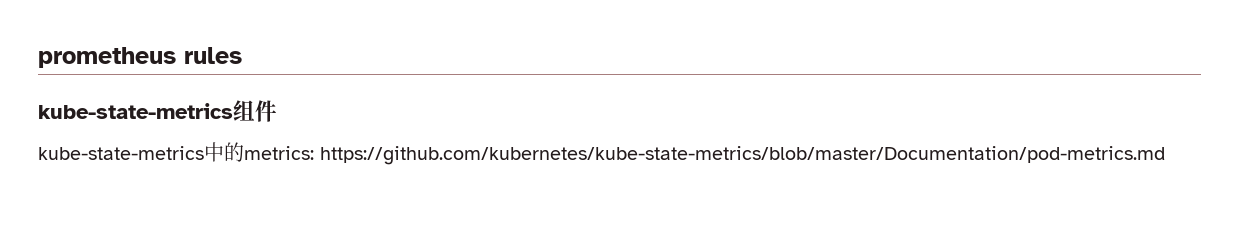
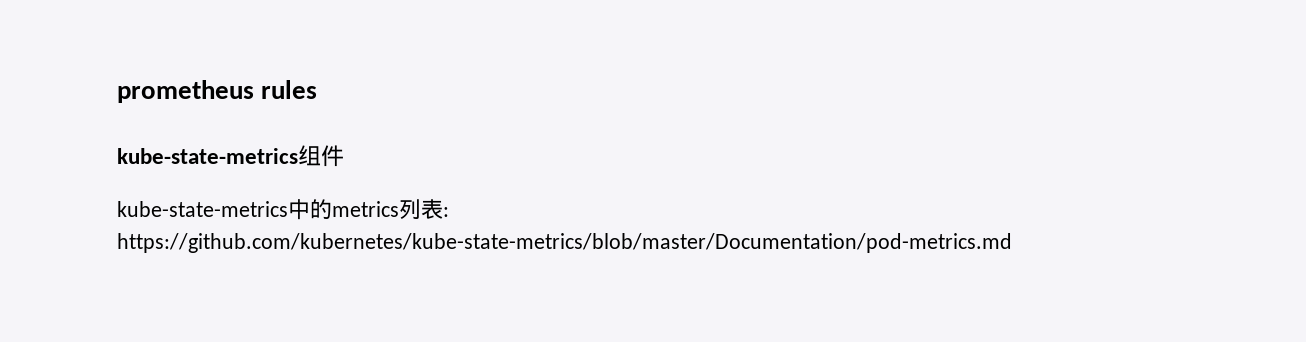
[244,146,314,160] metrics: -> [332,199,449,219] metrics列表:

